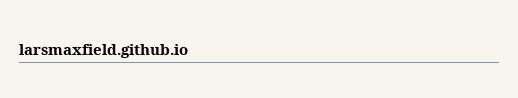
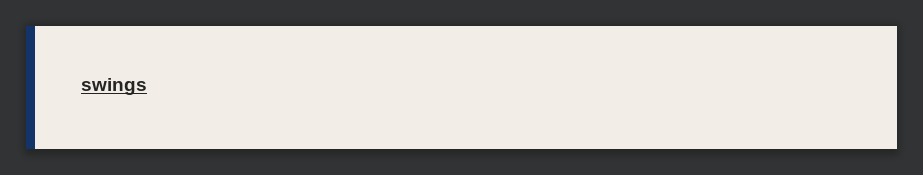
[19,44,188,58] larsmaxfield.github.io -> [81,78,147,95] swings

